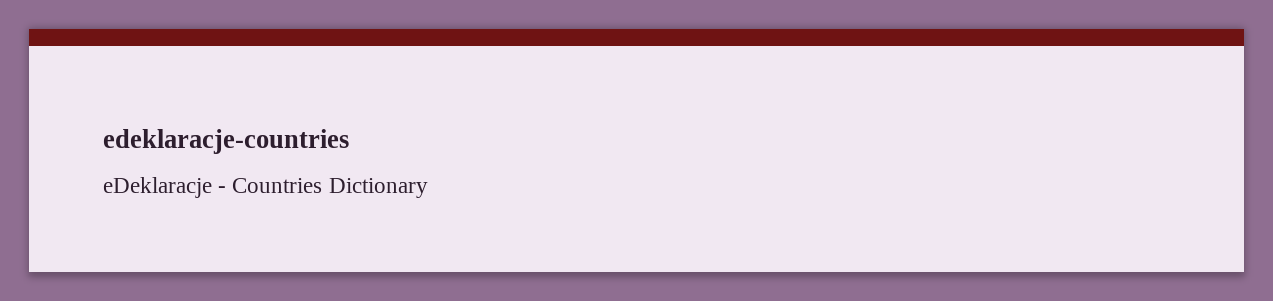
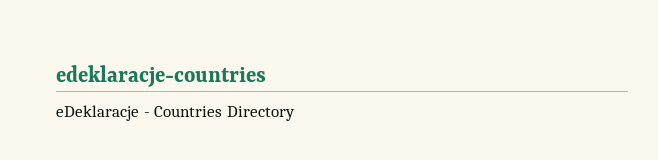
[328,178,428,198] Dictionary -> [226,106,295,121] Directory

